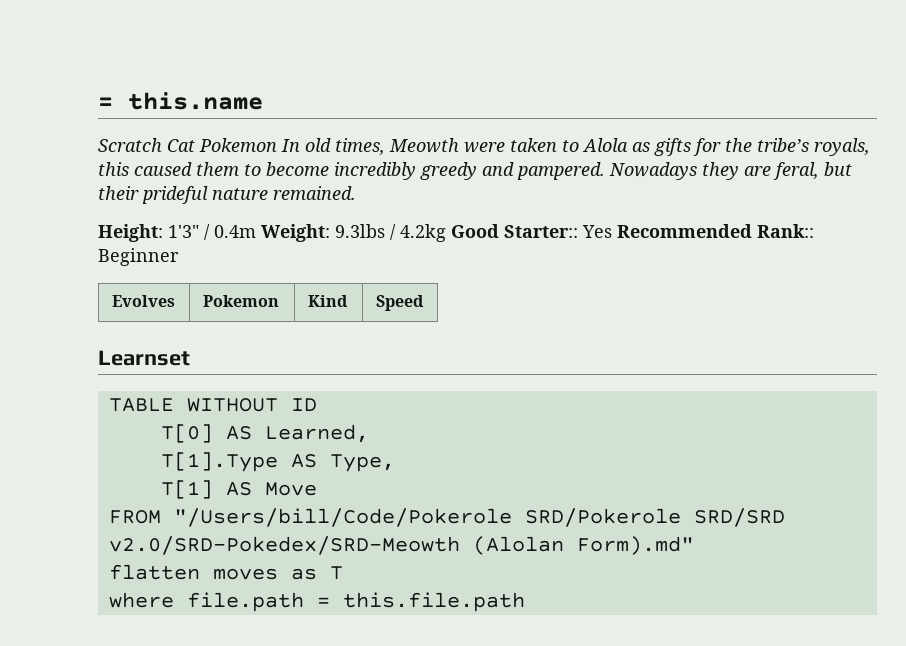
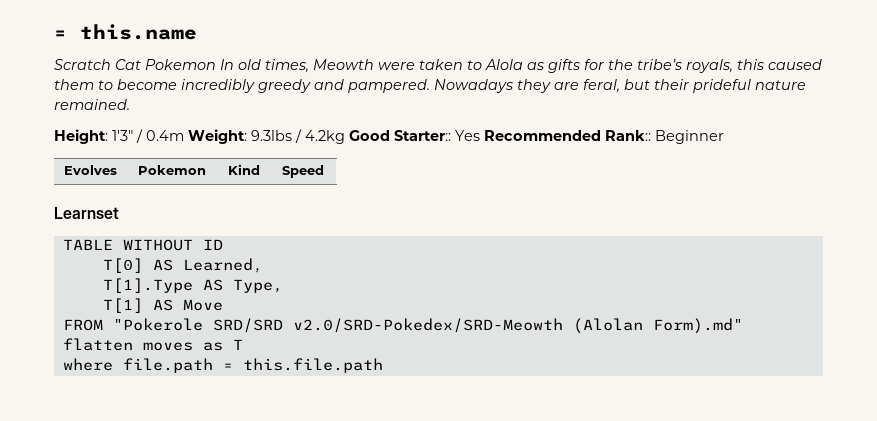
[173,508,681,527] "/Users/bill/Code/Pokerole SRD/Pokerole -> [112,318,203,331] "Pokerole

